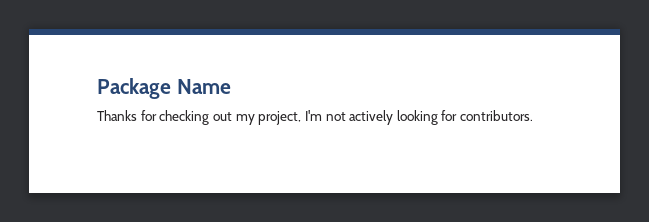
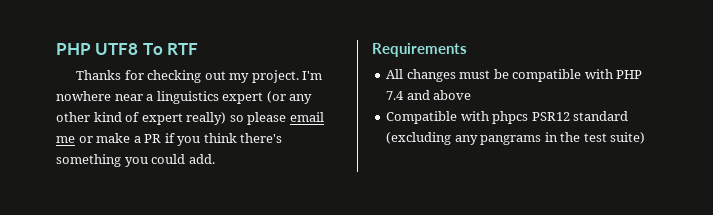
[97,78,231,99] Package Name -> [56,43,199,55] PHP UTF8 To RTF
[258,110,534,125] project, I'm not actively looking for contributors. -> [251,70,323,83] [56,91,313,104] [56,112,324,125] [56,133,283,146] [56,154,215,167] [372,43,467,57] [386,69,643,82] [386,90,472,100] [386,111,629,124] [386,132,646,145] project. I'm nowhere near a linguistics expert (or any other kind of expert really) so please email me or make a PR if you think there's something you could add. // Requirements // All changes must be compatible with PHP 7.4 and above // Compatible with phpcs PSR12 standard (excluding any pangrams in the test suite)

